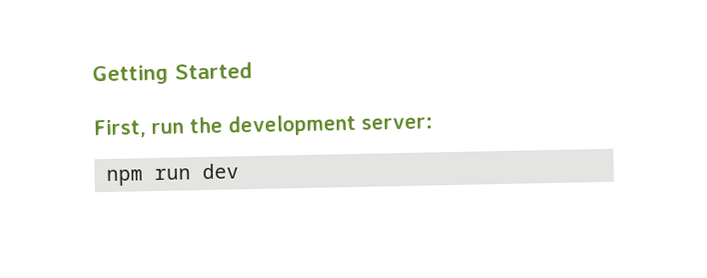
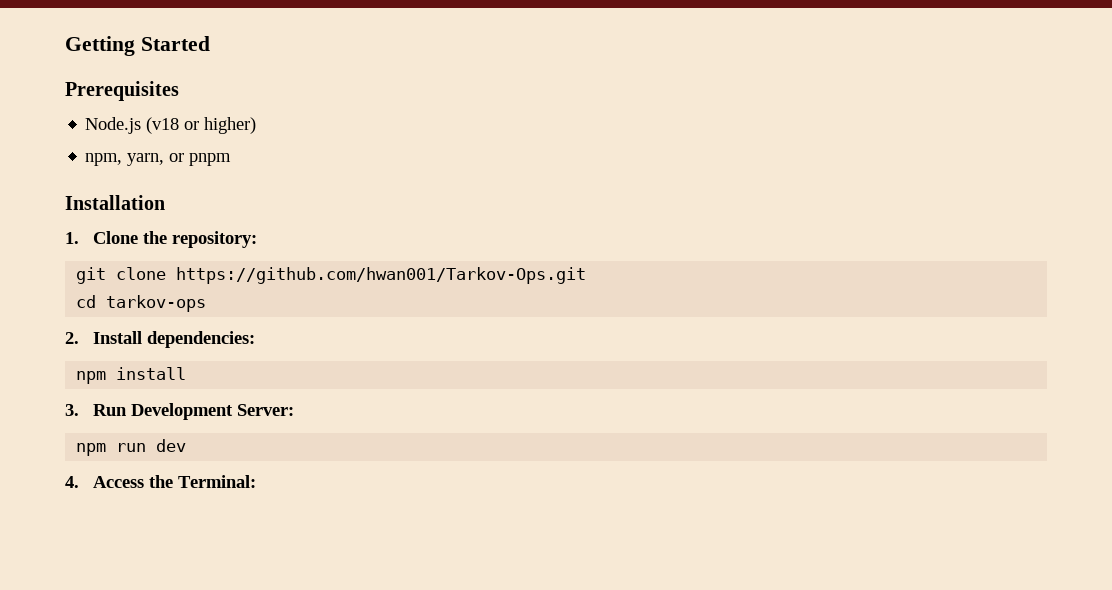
[93,113,433,139] First, run the development server: -> [65,81,179,101] [85,117,257,134] [85,153,232,166] [65,195,165,210] [65,231,258,248] [76,267,587,284] [76,295,207,312] [65,331,256,348] [76,367,187,384] [65,403,295,420] Prerequisites // Node.js (v18 or higher) // npm, yarn, or pnpm // Installation // 1. Clone the repository: // git clone https://github.com/hwan001/Tarkov-Ops.git // cd tarkov-ops // 2. Install dependencies: // npm install // 3. Run Development Server:
(240, 171) none -> [65,475,257,488] // 4. Access the Terminal:

